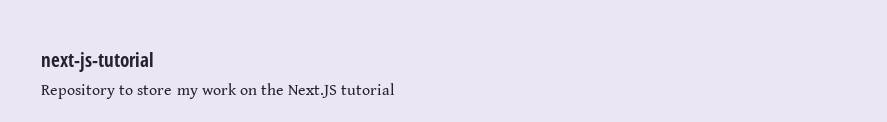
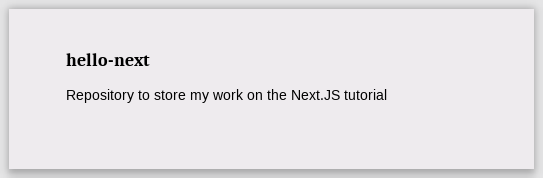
[41,52,154,72] next-js-tutorial -> [66,53,150,66] hello-next

